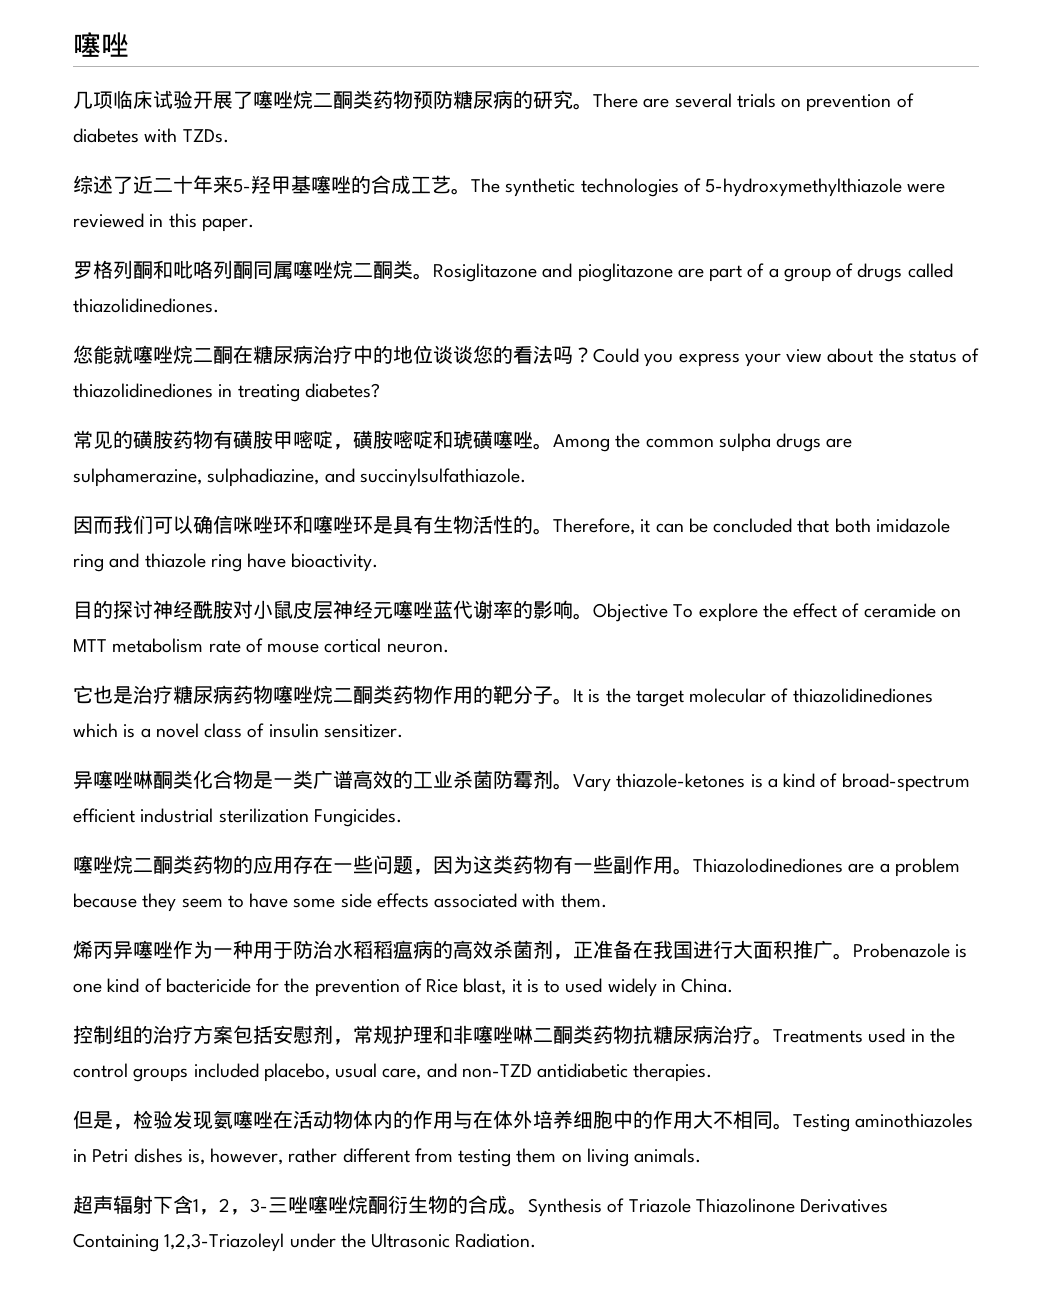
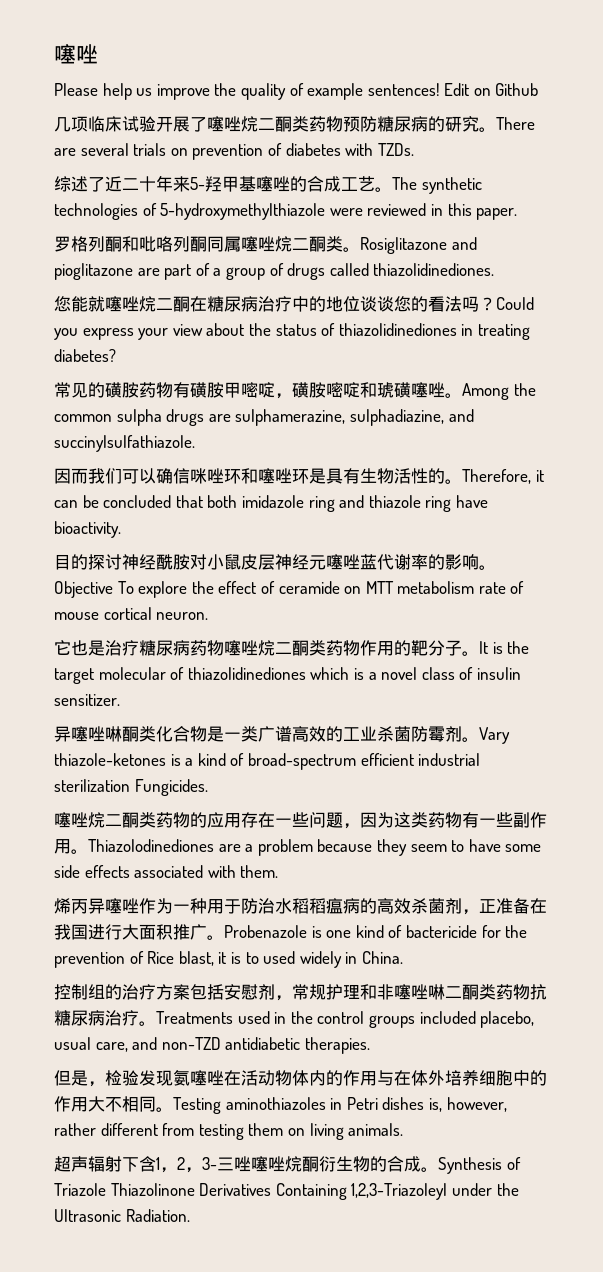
[73,32,129,57] 噻唑 -> [54,44,98,64] [54,83,539,100] 噻唑 // Please help us improve the quality of example sentences! Edit on Github

